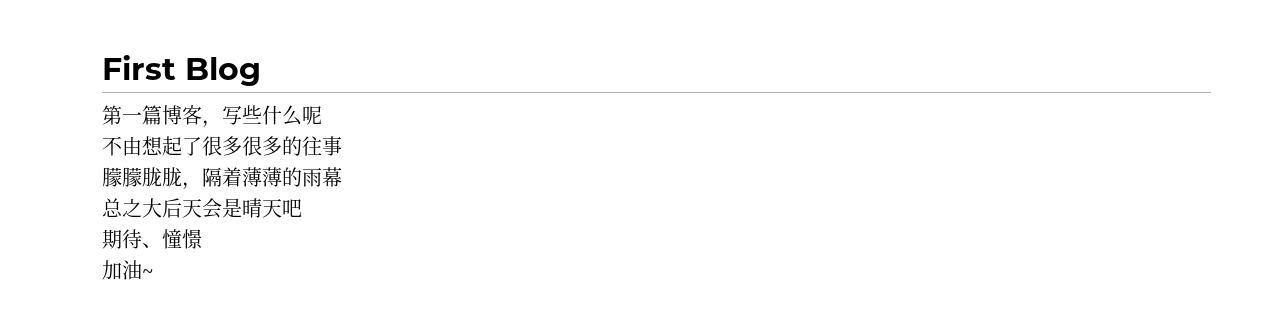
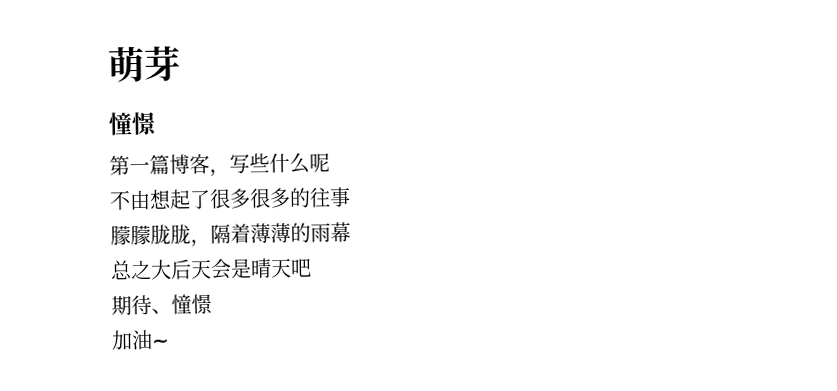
[102,55,261,86] First Blog -> [107,45,181,83] [108,111,157,137] 萌芽 // 憧憬

